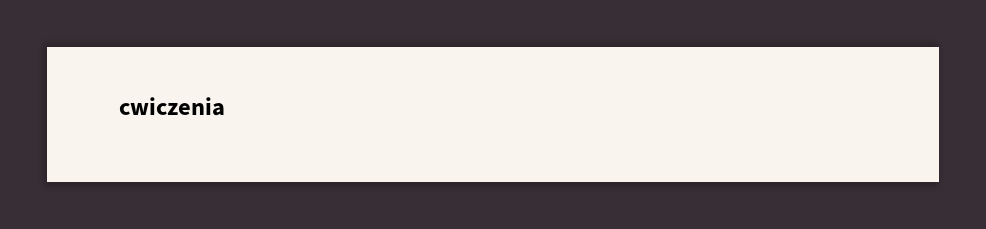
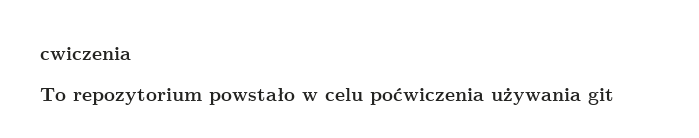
(225, 106) none -> [40,88,614,105] // To repozytorium powstało w celu poćwiczenia używania git

